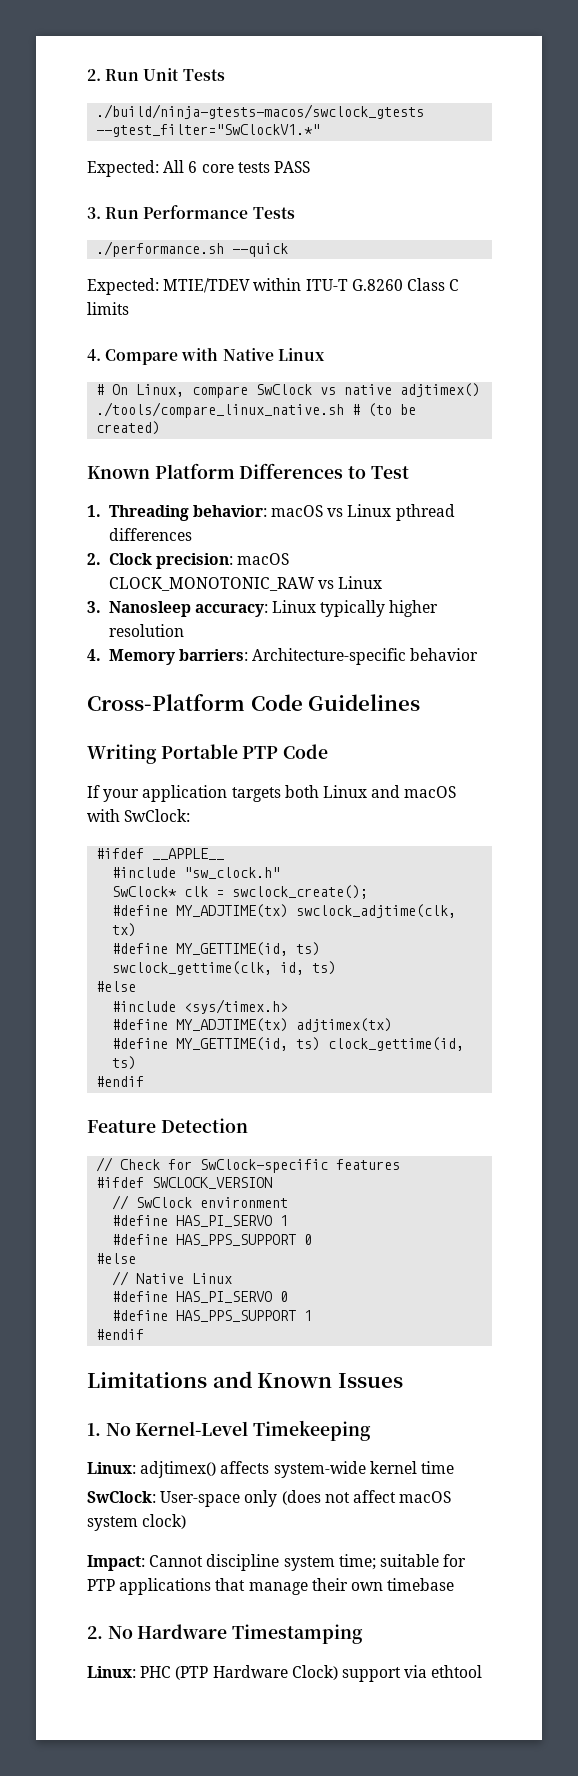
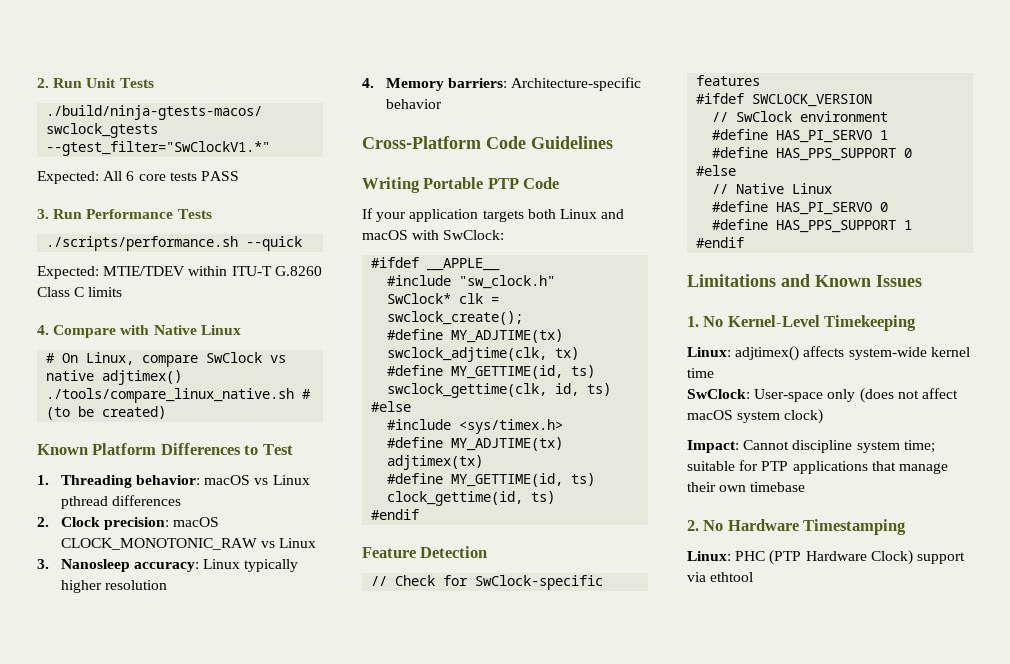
[96,241,225,257] ./performance.sh -> [46,236,239,251] ./scripts/performance.sh

